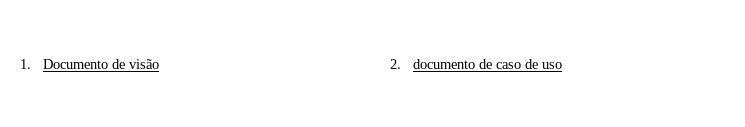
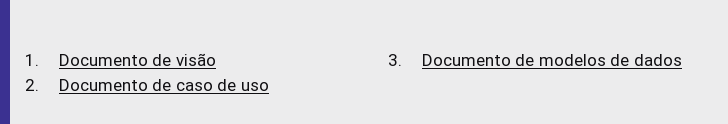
[412,59,475,69] documento -> [58,79,148,91] Documento
(562, 65) none -> [388,54,683,66] // 3. Documento de modelos de dados

